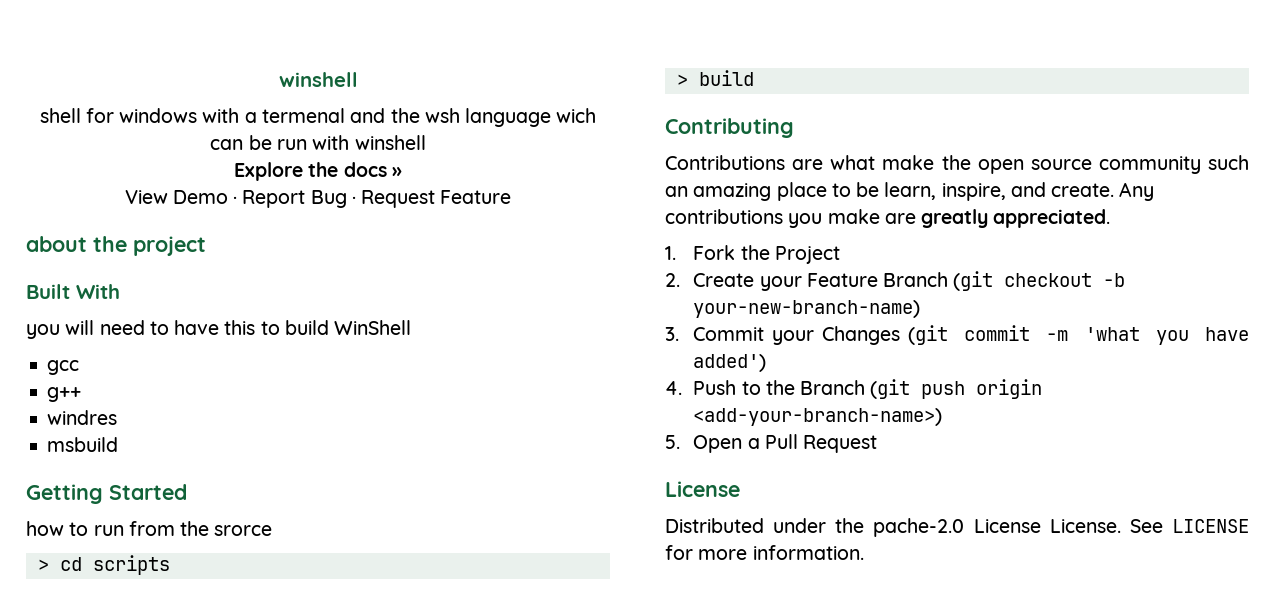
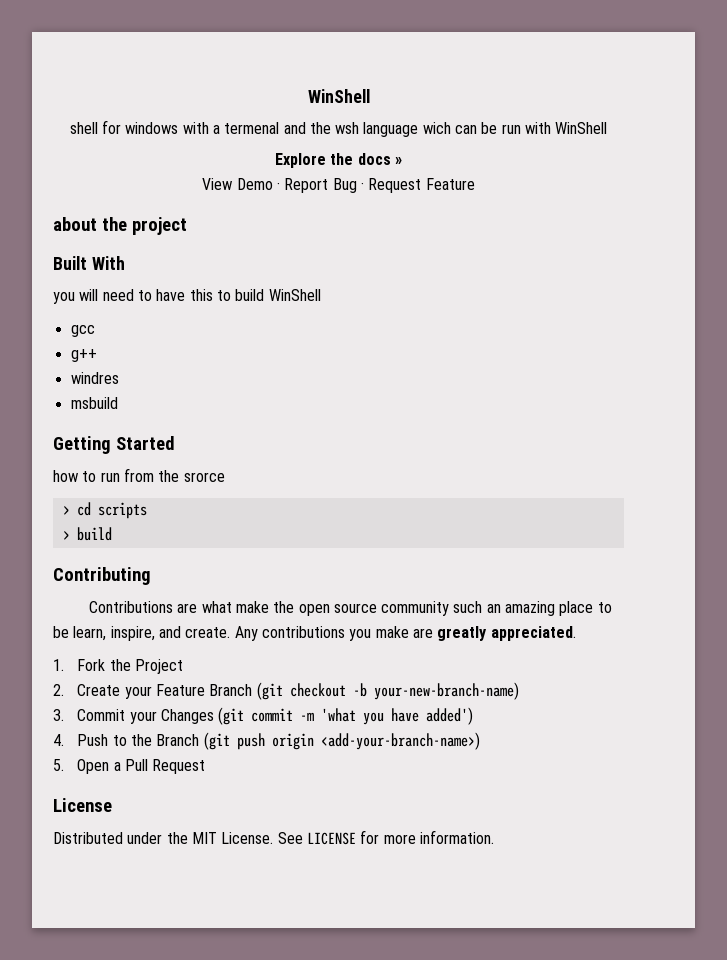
[278,72,358,87] winshell -> [307,89,370,103] WinShell
[354,135,426,150] winshell -> [555,122,608,134] WinShell
[873,518,1041,537] pache-2.0 License -> [191,832,217,844] MIT

